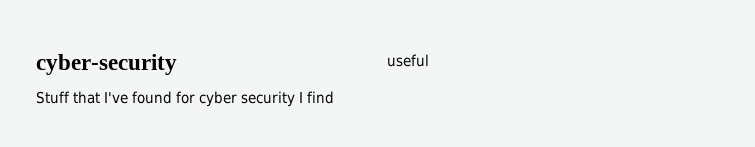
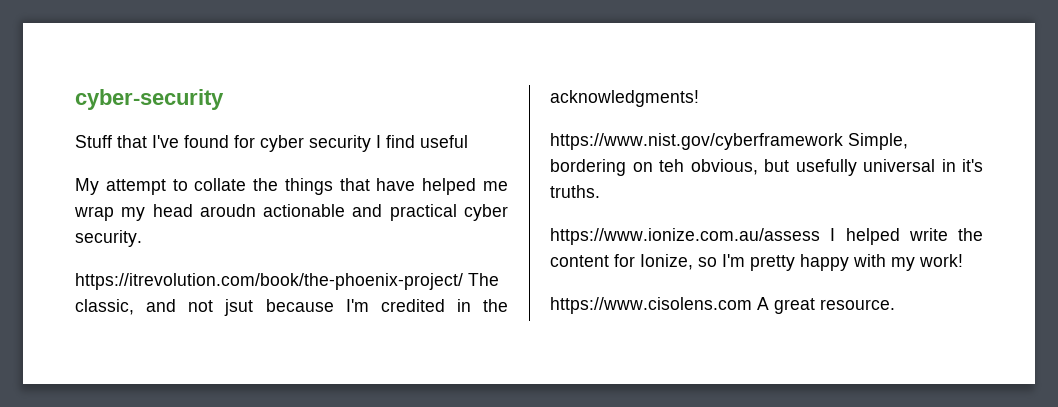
(429, 60) none -> [75,178,508,195] [74,204,508,221] [75,230,142,247] [75,273,499,290] [75,299,508,316] [550,90,699,107] [550,133,908,150] [550,159,983,176] [550,185,600,198] [550,228,983,245] [550,254,963,271] [550,297,895,314] // My attempt to collate the things that have helped me wrap my head aroudn actionable and practical cyber security. // https://itrevolution.com/book/the-phoenix-project/ The classic, and not jsut because I'm credited in the acknowledgments! // https://www.nist.gov/cyberframework Simple, bordering on teh obvious, but usefully universal in it's truths. // https://www.ionize.com.au/assess I helped write the content for Ionize, so I'm pretty happy with my work! // https://www.cisolens.com A great resource.

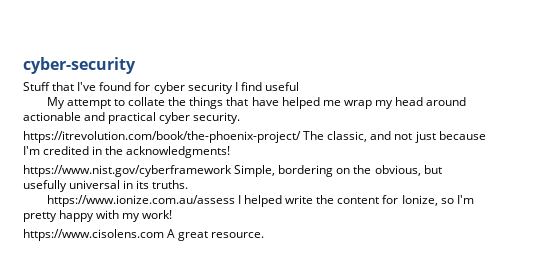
[199,204,256,217] aroudn -> [426,97,467,106] around
[224,299,254,316] jsut -> [414,131,436,143] just
[659,159,684,172] teh -> [353,165,372,174] the
[962,159,983,172] it's -> [136,180,150,189] its

